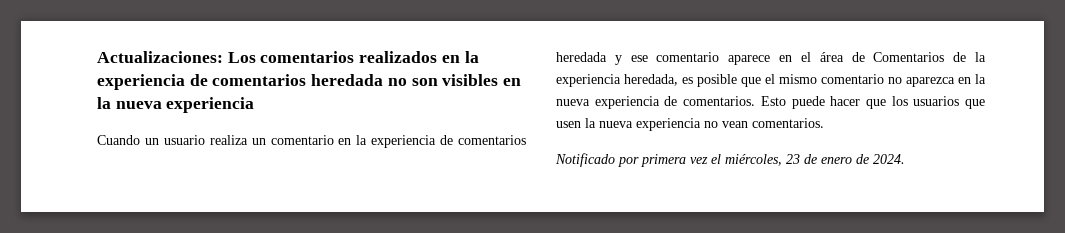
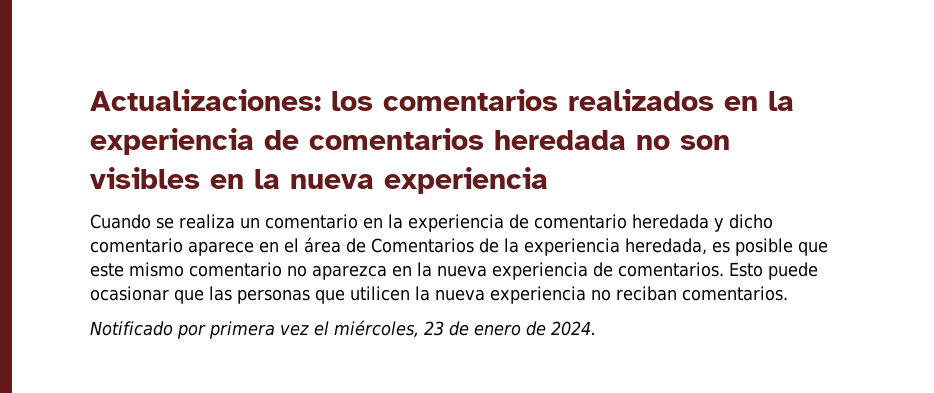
[227,52,256,63] Los -> [331,91,373,111] los
[144,135,205,145] un usuario -> [156,217,174,229] se
[457,135,526,145] comentarios -> [534,214,627,229] comentario
[630,55,648,62] ese -> [729,214,773,229] dicho
[765,74,775,84] el -> [90,263,124,277] este
[830,96,985,109] [556,121,581,128] hacer que los usuarios que usen -> [90,286,410,304] ocasionar que las personas que utilicen
[722,121,748,128] vean -> [616,286,677,301] reciban

